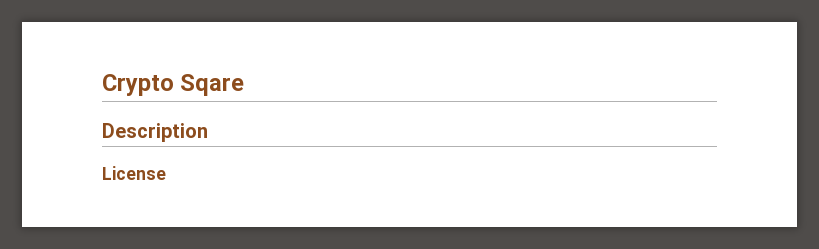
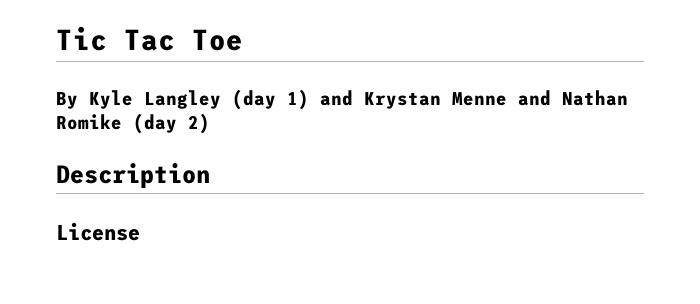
[102,74,245,96] Crypto Sqare -> [56,26,243,51] [56,89,628,110] [56,113,210,134] Tic Tac Toe // By Kyle Langley (day 1) and Krystan Menne and Nathan Romike (day 2)

